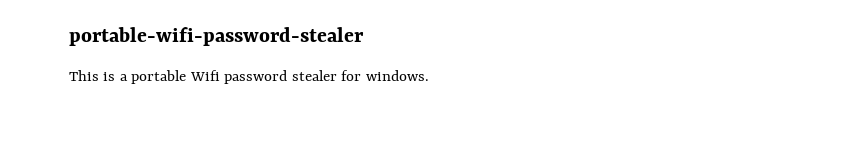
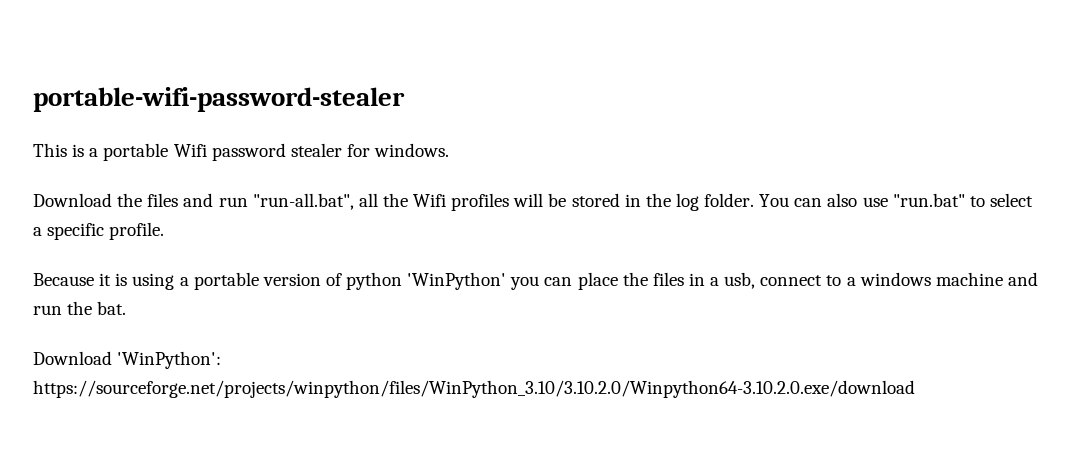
(429, 75) none -> [33,193,1033,211] [33,222,165,240] [33,272,1038,290] [33,301,127,315] [33,351,222,369] [33,380,915,398] // Download the files and run "run-all.bat", all the Wifi profiles will be stored in the log folder. You can also use "run.bat" to select a specific profile. // Because it is using a portable version of python 'WinPython' you can place the files in a usb, connect to a windows machine and run the bat. // Download 'WinPython': https://sourceforge.net/projects/winpython/files/WinPython_3.10/3.10.2.0/Winpython64-3.10.2.0.exe/download

